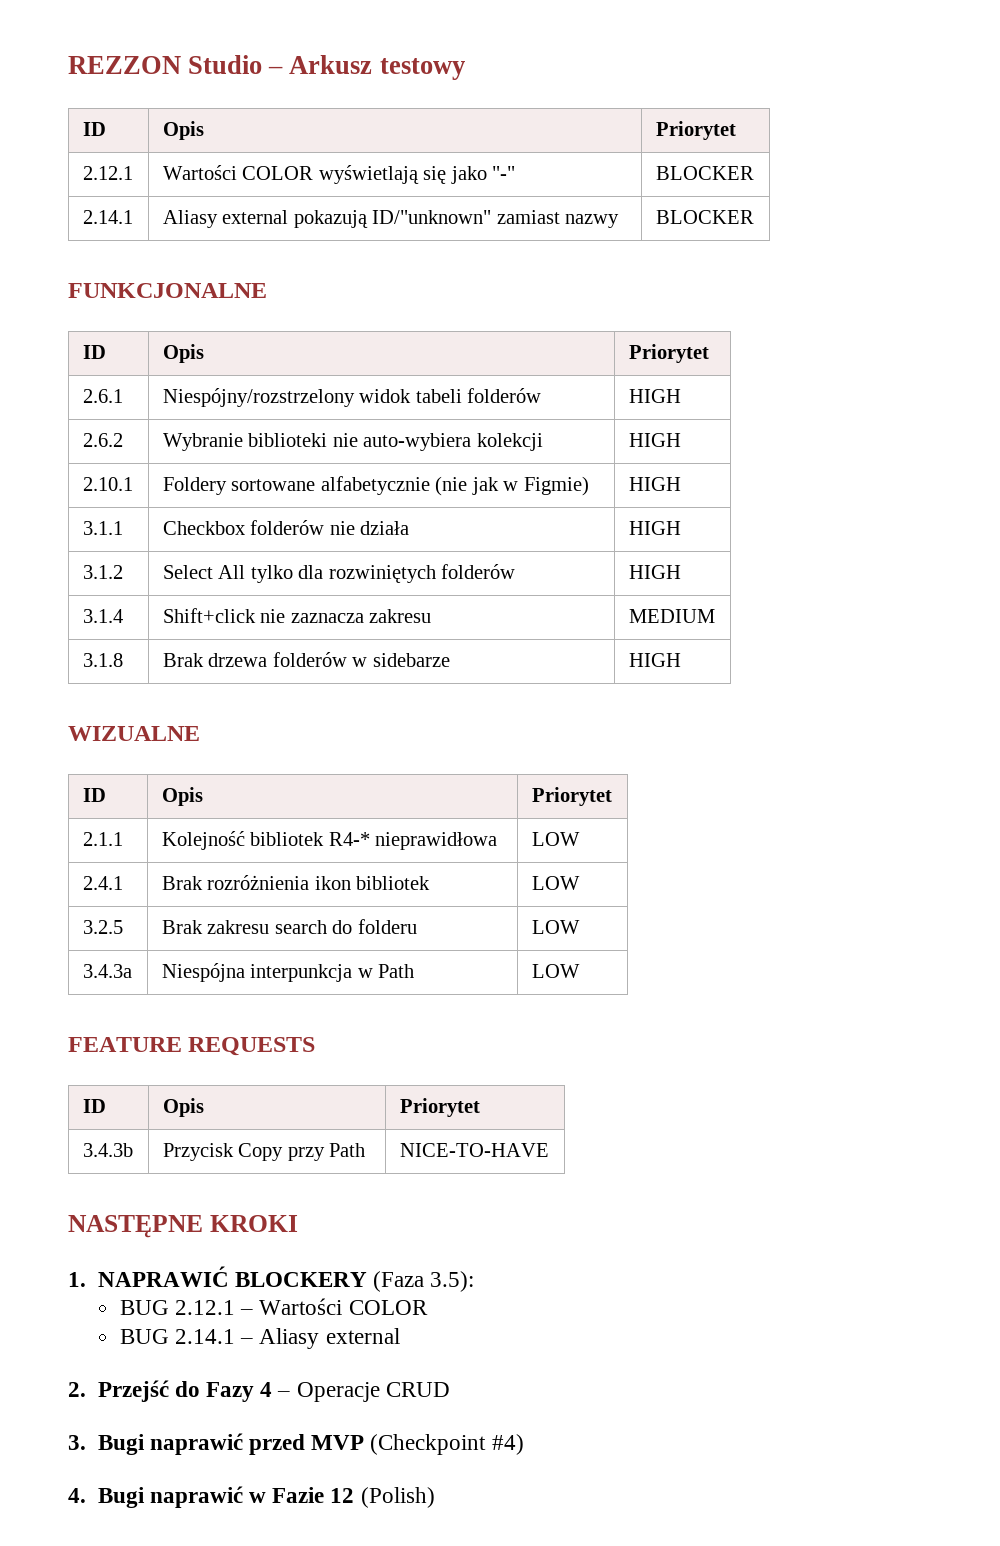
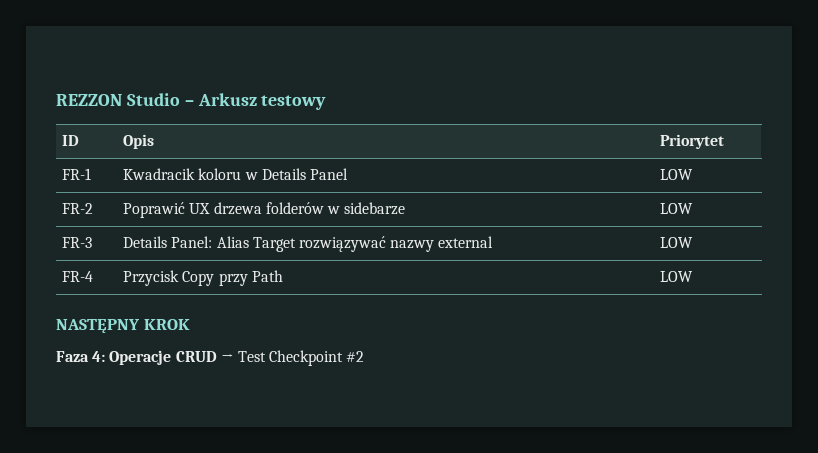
[82,166,133,180] [162,165,516,184] [655,166,754,180] [82,210,133,224] [162,210,620,228] [655,210,754,224] [68,283,267,298] [82,345,106,359] [162,344,204,363] [628,344,709,363] [82,389,123,403] [162,388,542,407] [628,389,681,403] [82,433,123,447] [162,433,543,451] [628,433,681,447] [82,477,133,491] [162,476,589,496] [628,477,681,491] [82,521,123,535] [162,520,410,535] [628,521,681,535] [82,565,123,579] [162,564,516,583] [628,565,681,579] [82,609,123,623] [162,608,432,623] [628,609,715,623] [82,653,123,667] [162,652,450,667] [628,653,681,667] [68,726,200,741] [82,788,106,802] [161,787,203,806] [531,787,612,806] [82,832,123,846] [161,831,498,850] [531,832,580,846] [82,876,123,890] [161,875,431,890] [531,876,580,890] [82,920,123,934] [161,919,417,934] [531,920,580,934] [82,964,132,978] [161,963,415,982] [531,964,580,978] [68,1037,316,1056] [82,1099,106,1113] [162,1098,204,1117] [399,1098,480,1117] [82,1143,133,1157] [162,1143,366,1161] [399,1143,549,1157] [68,1215,298,1238] [68,1266,475,1292] [119,1298,428,1315] [119,1328,400,1349] [68,1380,450,1402] [68,1433,524,1455] [68,1486,435,1508] 2.12.1 | Wartości COLOR wyświetlają się jako "-" | BLOCKER // 2.14.1 | Aliasy external pokazują ID/"unknown" zamiast nazwy | BLOCKER // FUNKCJONALNE // ID | Opis | Priorytet // 2.6.1 | Niespójny/rozstrzelony widok tabeli folderów | HIGH // 2.6.2 | Wybranie biblioteki nie auto-wybiera kolekcji | HIGH // 2.10.1 | Foldery sortowane alfabetycznie (nie jak w Figmie) | HIGH // 3.1.1 | Checkbox folderów nie działa | HIGH // 3.1.2 | Select All tylko dla rozwiniętych folderów | HIGH // 3.1.4 | Shift+click nie zaznacza zakresu | MEDIUM // 3.1.8 | Brak drzewa folderów w sidebarze | HIGH // WIZUALNE // ID | Opis | Priorytet // 2.1.1 | Kolejność bibliotek R4-* nieprawidłowa | LOW // 2.4.1 | Brak rozróżnienia ikon bibliotek | LOW // 3.2.5 | Brak zakresu search do folderu | LOW // 3.4.3a | Niespójna interpunkcja w Path | LOW // FEATURE REQUESTS // ID | Opis | Priorytet // 3.4.3b | Przycisk Copy przy Path | NICE-TO-HAVE // NASTĘPNE KROKI // 1. NAPRAWIĆ BLOCKERY (Faza 3.5): // BUG 2.12.1 – Wartości COLOR // BUG 2.14.1 – Aliasy external // 2. Przejść do Fazy 4 – Operacje CRUD // 3. Bugi naprawić przed MVP (Checkpoint #4) // 4. Bugi naprawić w Fazie 12 (Polish) -> [62,168,92,180] [123,168,349,180] [660,169,694,180] [62,203,94,214] [123,202,406,218] [660,203,694,214] [62,237,93,248] [123,236,494,252] [660,237,694,248] [62,271,94,282] [123,270,283,286] [660,271,694,282] [56,319,190,333] [56,350,365,366] FR-1 | Kwadracik koloru w Details Panel | LOW // FR-2 | Poprawić UX drzewa folderów w sidebarze | LOW // FR-3 | Details Panel: Alias Target rozwiązywać nazwy external | LOW // FR-4 | Przycisk Copy przy Path | LOW // NASTĘPNY KROK // Faza 4: Operacje CRUD → Test Checkpoint #2

